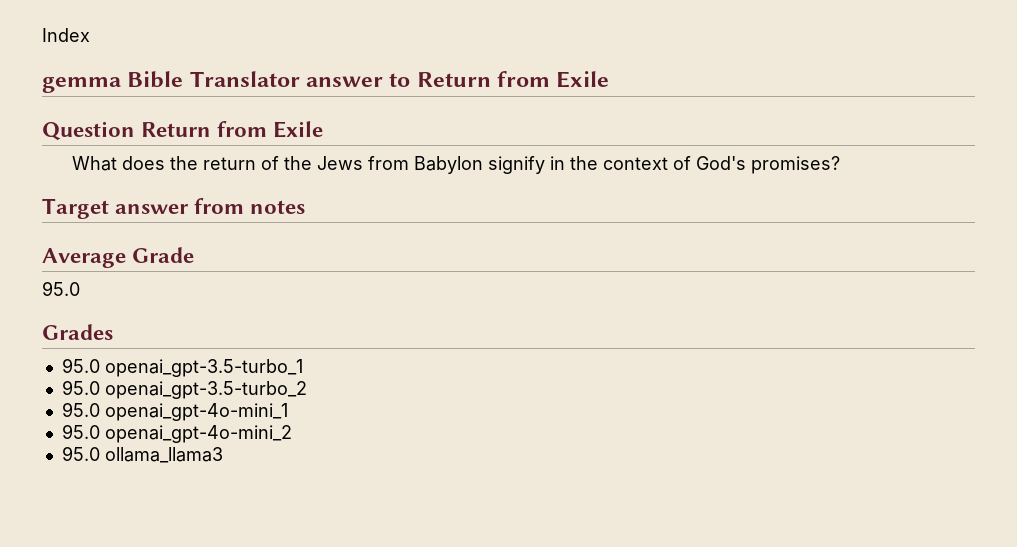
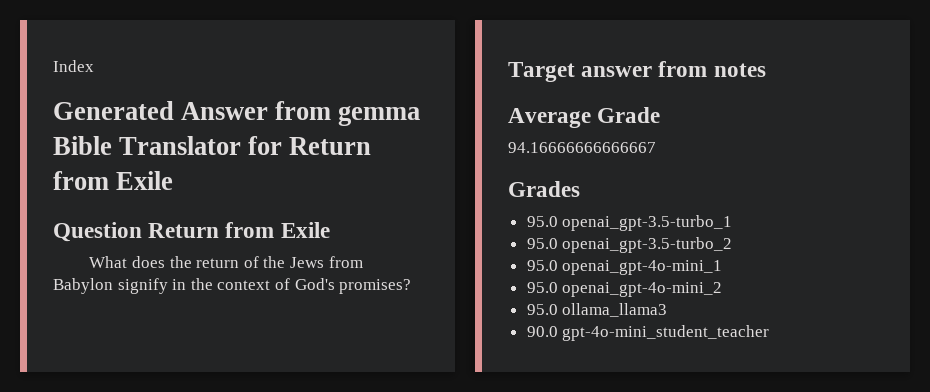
(90, 35) none -> [53,101,332,120] Generated Answer from
[306,73,411,87] answer to -> [248,136,283,155] for
[42,281,80,296] 95.0 -> [508,142,656,153] 94.16666666666667
(223, 455) none -> [526,325,770,341] // 90.0 gpt-4o-mini_student_teacher

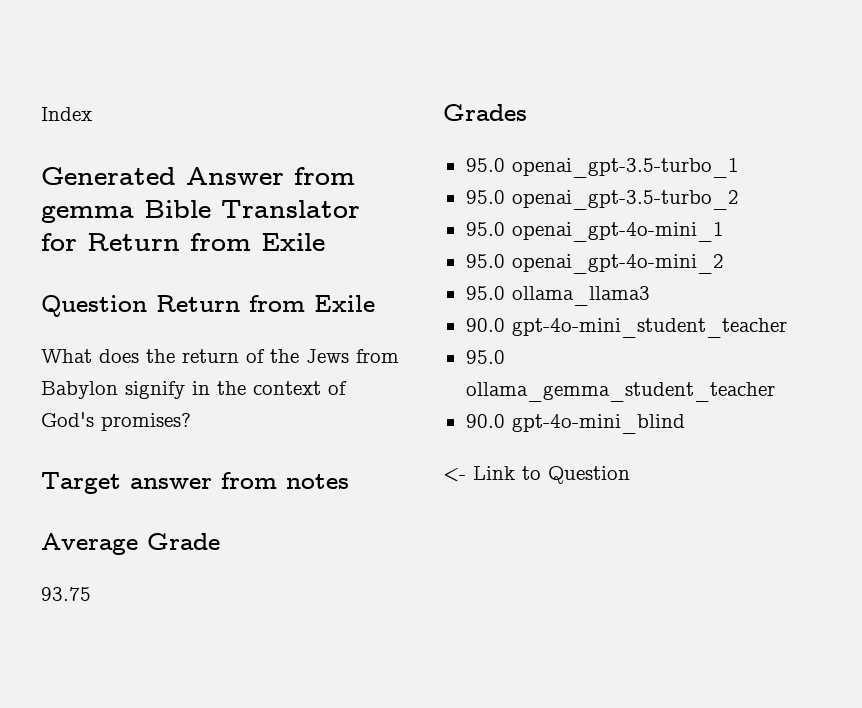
[508,142,656,153] 94.16666666666667 -> [41,587,91,601] 93.75
(770, 333) none -> [465,350,505,364] [465,382,775,402] [465,414,685,434] [443,466,630,484] // 95.0 ollama_gemma_student_teacher // 90.0 gpt-4o-mini_blind // <- Link to Question

